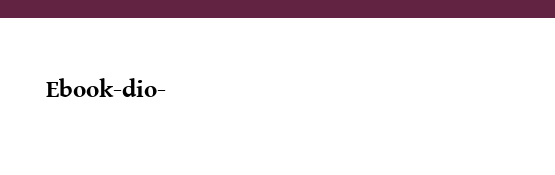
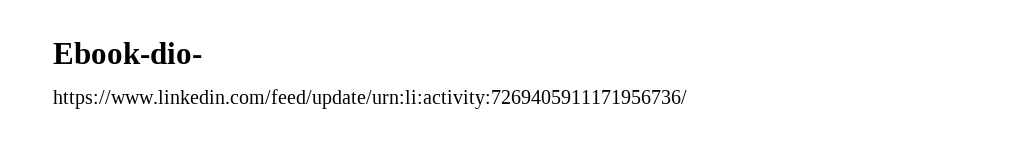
(166, 87) none -> [53,89,687,109] // https://www.linkedin.com/feed/update/urn:li:activity:7269405911171956736/

